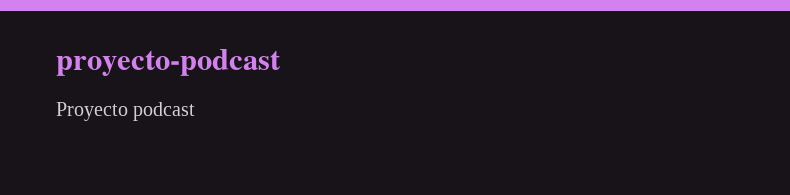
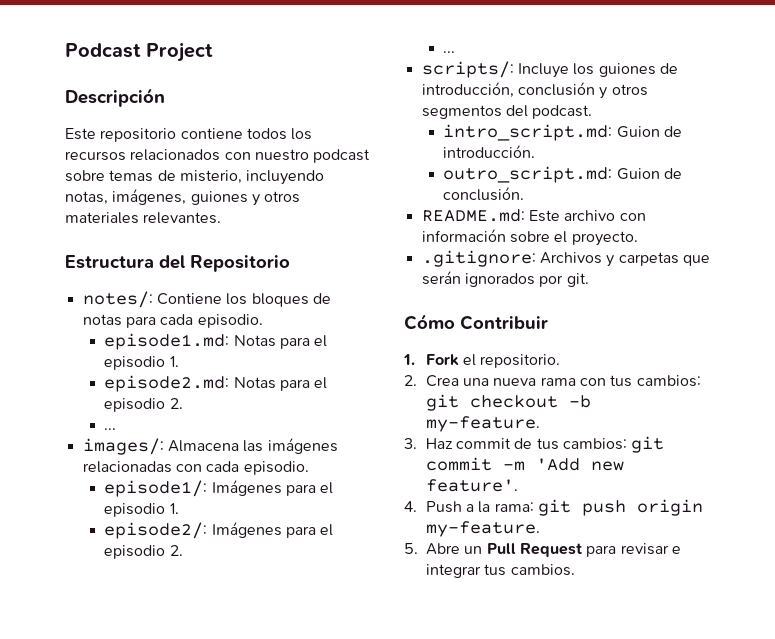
[56,49,281,76] [56,102,196,121] proyecto-podcast // Proyecto podcast -> [65,42,213,62] [65,88,165,107] [65,128,313,142] [65,149,371,163] [65,170,325,185] [65,189,301,206] [65,212,222,224] [65,255,290,272] [82,291,331,308] [82,314,263,328] [104,333,328,350] [104,356,179,370] [104,375,328,392] [104,398,183,412] [104,428,117,430] [82,438,338,455] [82,461,309,475] [104,480,334,497] [104,503,179,517] [104,522,334,539] [104,545,183,559] [443,51,456,53] [421,61,678,78] [421,82,648,99] [421,105,593,119] [443,124,682,141] [443,145,536,158] [443,166,682,183] [443,187,525,201] [421,209,646,222] [421,229,638,246] [421,250,710,267] [421,271,589,287] [404,314,548,330] [403,354,561,368] [404,375,701,387] [425,394,591,411] [425,416,540,432] [404,436,665,453] [425,457,624,471] [425,479,518,492] [404,499,703,516] [425,521,540,537] [404,543,681,557] [426,564,575,578] Podcast Project // Descripción // Este repositorio contiene todos los recursos relacionados con nuestro podcast sobre temas de misterio, incluyendo notas, imágenes, guiones y otros materiales relevantes. // Estructura del Repositorio // notes/: Contiene los bloques de notas para cada episodio. // episode1.md: Notas para el episodio 1. // episode2.md: Notas para el episodio 2. // ... // images/: Almacena las imágenes relacionadas con cada episodio. // episode1/: Imágenes para el episodio 1. // episode2/: Imágenes para el episodio 2. // ... // scripts/: Incluye los guiones de introducción, conclusión y otros segmentos del podcast. // intro_script.md: Guion de introducción. // outro_script.md: Guion de conclusión. // README.md: Este archivo con información sobre el proyecto. // .gitignore: Archivos y carpetas que serán ignorados por git. // Cómo Contribuir // 1. Fork el repositorio. // 2. Crea una nueva rama con tus cambios: git checkout -b my-feature. // 3. Haz commit de tus cambios: git commit -m 'Add new feature'. // 4. Push a la rama: git push origin my-feature. // 5. Abre un Pull Request para revisar e integrar tus cambios.

